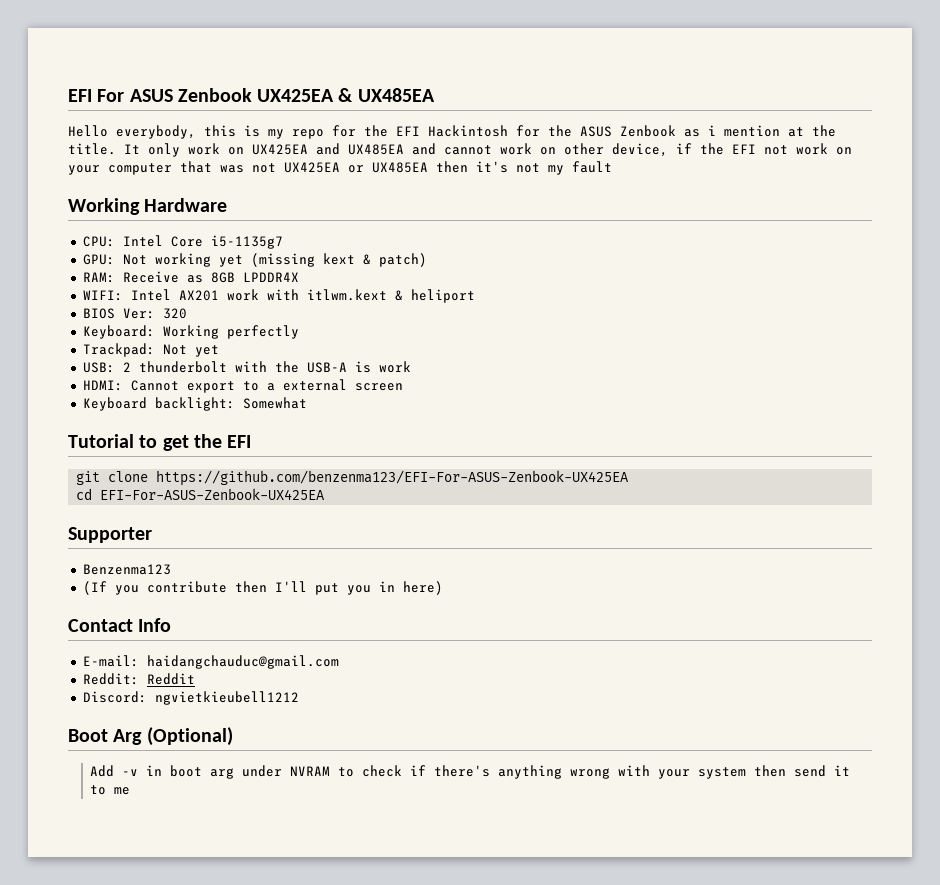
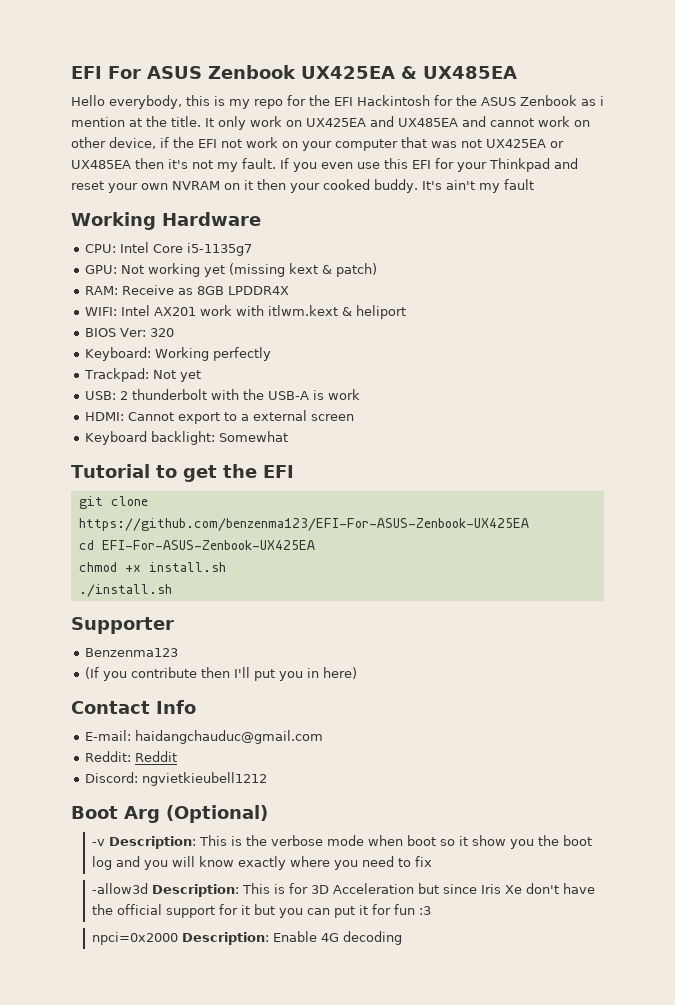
(564, 170) none -> [242,158,578,172] [71,179,500,193] fault. If you even use this EFI for your Thinkpad and reset your own NVRAM on it then your cooked buddy. It's ain't my
(326, 494) none -> [78,562,226,572] [78,584,172,597] // chmod +x install.sh // ./install.sh
[90,765,851,779] [90,785,131,795] Add -v in boot arg under NVRAM to check if there's anything wrong with your system then send it to me -> [92,835,593,849] [92,856,433,870] [92,883,596,897] [92,904,432,918] [92,931,403,945] -v Description: This is the verbose mode when boot so it show you the boot log and you will know exactly where you need to fix // -allow3d Description: This is for 3D Acceleration but since Iris Xe don't have the official support for it but you can put it for fun :3 // npci=0x2000 Description: Enable 4G decoding

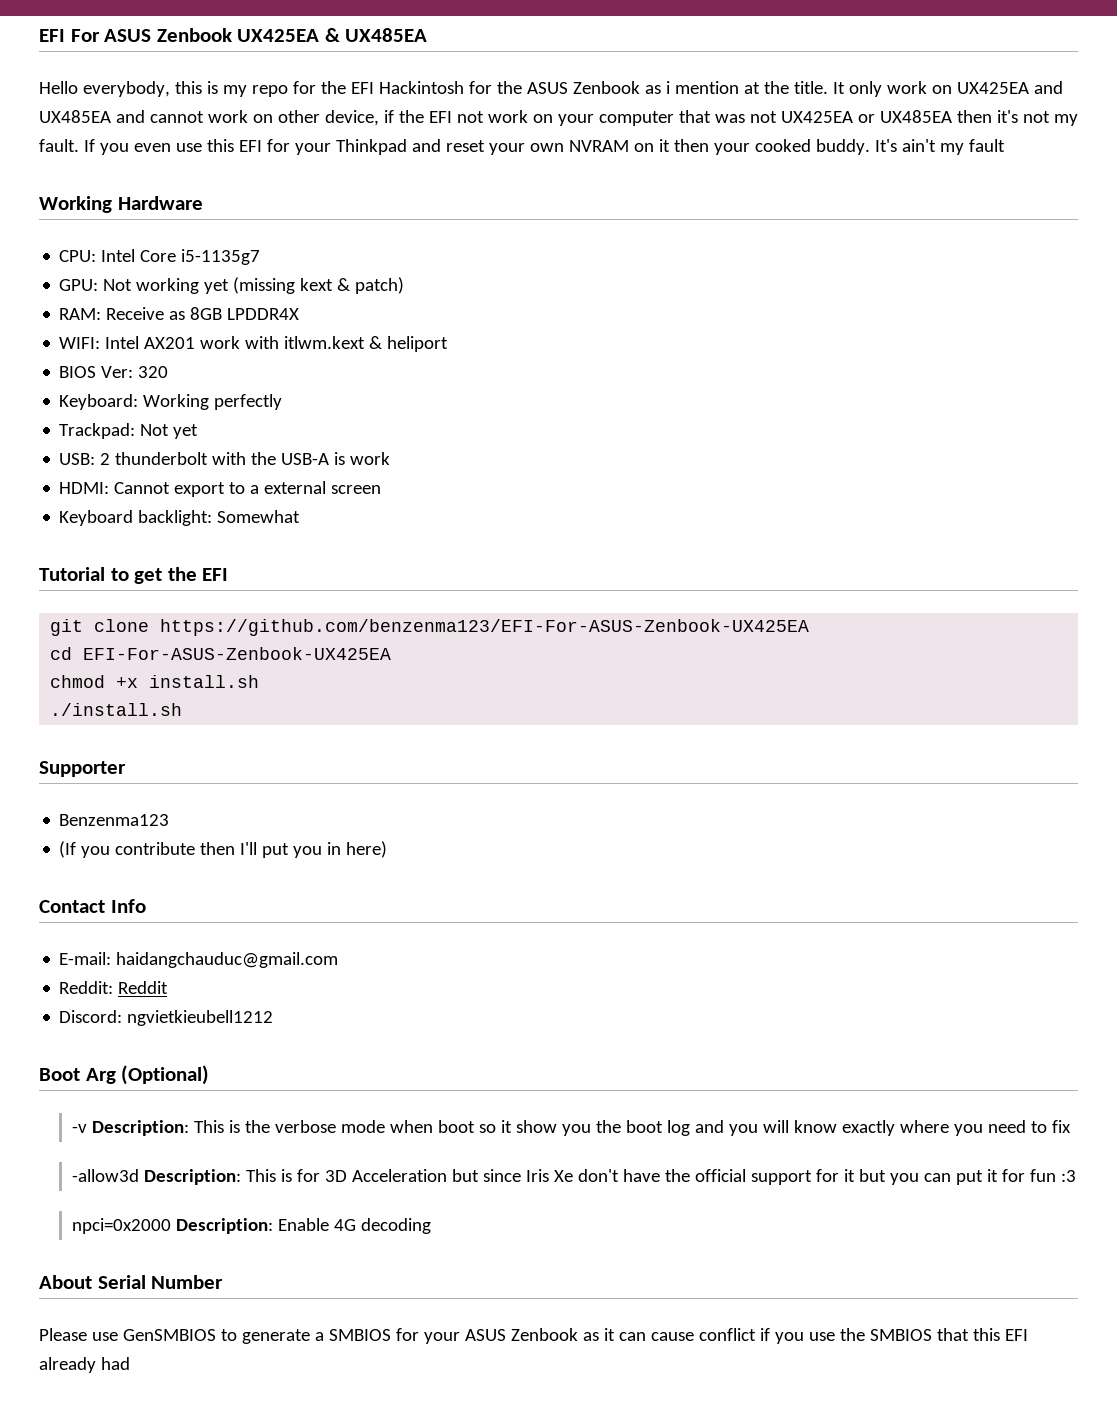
(403, 938) none -> [39,1275,224,1289] [39,1328,1028,1344] [39,1357,130,1373] // About Serial Number // Please use GenSMBIOS to generate a SMBIOS for your ASUS Zenbook as it can cause conflict if you use the SMBIOS that this EFI already had

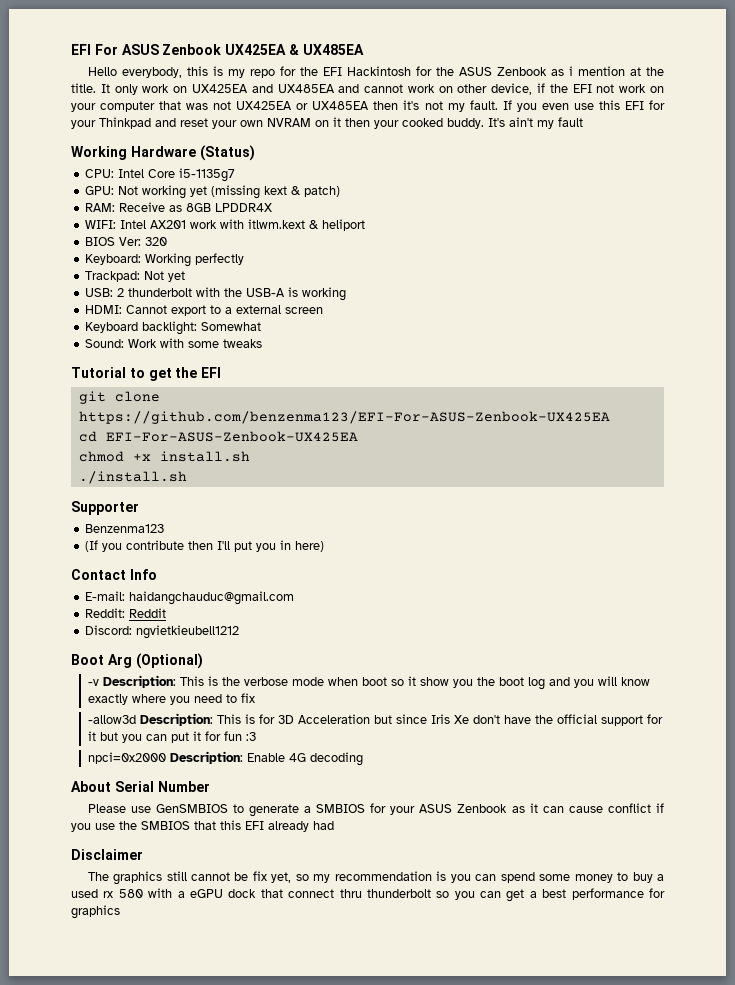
(203, 203) none -> [199,145,255,161] (Status)
[350,452,391,465] work -> [301,287,346,301] working
(301, 516) none -> [84,338,262,348] // Sound: Work with some tweaks
(130, 1363) none -> [71,849,143,860] [87,871,665,885] [71,888,666,902] [71,905,120,919] // Disclaimer // The graphics still cannot be fix yet, so my recommendation is you can spend some money to buy a used rx 580 with a eGPU dock that connect thru thunderbolt so you can get a best performance for graphics

